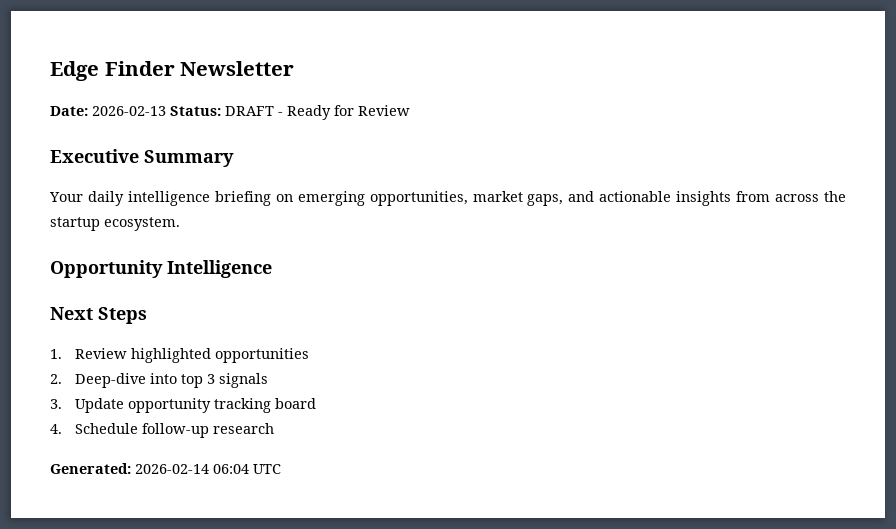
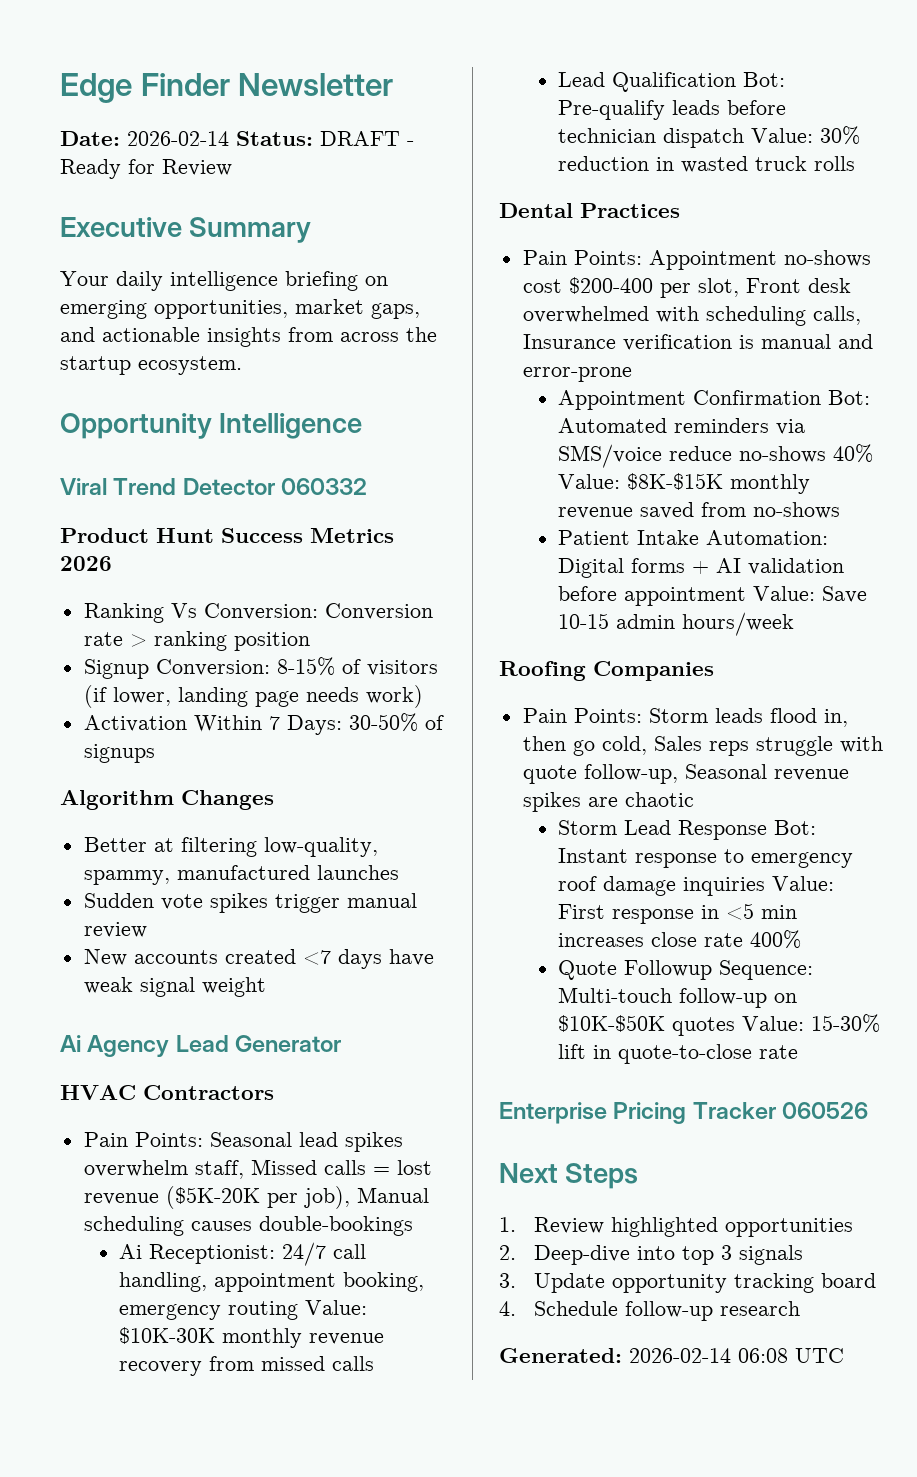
[92,106,166,116] 2026-02-13 -> [127,131,229,146] 2026-02-14
(272, 269) none -> [60,478,368,495] [60,528,394,543] [60,556,112,571] [83,603,433,623] [83,631,310,651] [83,657,438,679] [83,685,423,708] [83,713,444,735] [83,744,155,763] [60,790,274,810] [83,837,378,857] [83,865,399,885] [83,893,417,913] [83,922,147,938] [83,949,434,969] [83,977,266,997] [60,1035,342,1057] [60,1085,274,1100] [83,1132,403,1152] [83,1159,432,1179] [83,1186,429,1209] [83,1216,413,1236] [118,1242,366,1266] [118,1272,424,1292] [118,1300,367,1320] [118,1327,384,1348] [118,1356,374,1376] [557,72,785,92] [557,100,786,120] [557,126,860,148] [557,156,855,173] [499,203,680,218] [522,250,871,270] [522,277,851,298] [522,306,861,326] [522,334,873,351] [522,367,632,382] [557,390,870,410] [557,418,805,435] [557,444,873,468] [557,473,810,494] [557,502,840,519] [557,530,828,545] [557,558,844,578] [557,586,867,606] [557,612,794,636] [499,661,714,681] [522,708,848,727] [522,736,883,756] [522,764,849,784] [522,792,694,812] [557,820,816,840] [557,848,853,868] [557,876,834,896] [557,903,797,924] [557,930,801,949] [557,960,813,980] [557,987,797,1008] [557,1014,880,1036] [557,1044,798,1064] [499,1102,869,1124] // Viral Trend Detector 060332 // Product Hunt Success Metrics 2026 // Ranking Vs Conversion: Conversion rate > ranking position // Signup Conversion: 8-15% of visitors (if lower, landing page needs work) // Activation Within 7 Days: 30-50% of signups // Algorithm Changes // Better at filtering low-quality, spammy, manufactured launches // Sudden vote spikes trigger manual review // New accounts created <7 days have weak signal weight // Ai Agency Lead Generator // HVAC Contractors // Pain Points: Seasonal lead spikes overwhelm staff, Missed calls = lost revenue ($5K-20K per job), Manual scheduling causes double-bookings // Ai Receptionist: 24/7 call handling, appointment booking, emergency routing Value: $10K-30K monthly revenue recovery from missed calls // Lead Qualification Bot: Pre-qualify leads before technician dispatch Value: 30% reduction in wasted truck rolls // Dental Practices // Pain Points: Appointment no-shows cost $200-400 per slot, Front desk overwhelmed with scheduling calls, Insurance verification is manual and error-prone // Appointment Confirmation Bot: Automated reminders via SMS/voice reduce no-shows 40% Value: $8K-$15K monthly revenue saved from no-shows // Patient Intake Automation: Digital forms + AI validation before appointment Value: Save 10-15 admin hours/week // Roofing Companies // Pain Points: Storm leads flood in, then go cold, Sales reps struggle with quote follow-up, Seasonal revenue spikes are chaotic // Storm Lead Response Bot: Instant response to emergency roof damage inquiries Value: First response in <5 min increases close rate 400% // Quote Followup Sequence: Multi-touch follow-up on $10K-$50K quotes Value: 15-30% lift in quote-to-close rate // Enterprise Pricing Tracker 060526
[213,464,249,474] 06:04 -> [738,1348,788,1363] 06:08

